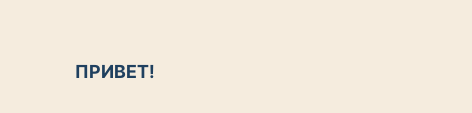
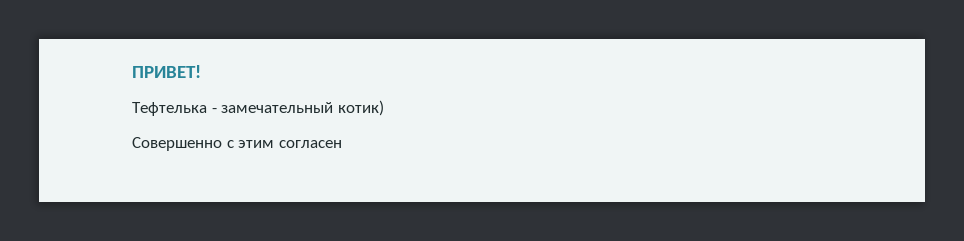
(155, 71) none -> [132,100,384,116] [132,137,342,151] // Тефтелька - замечательный котик) // Совершенно с этим согласен

